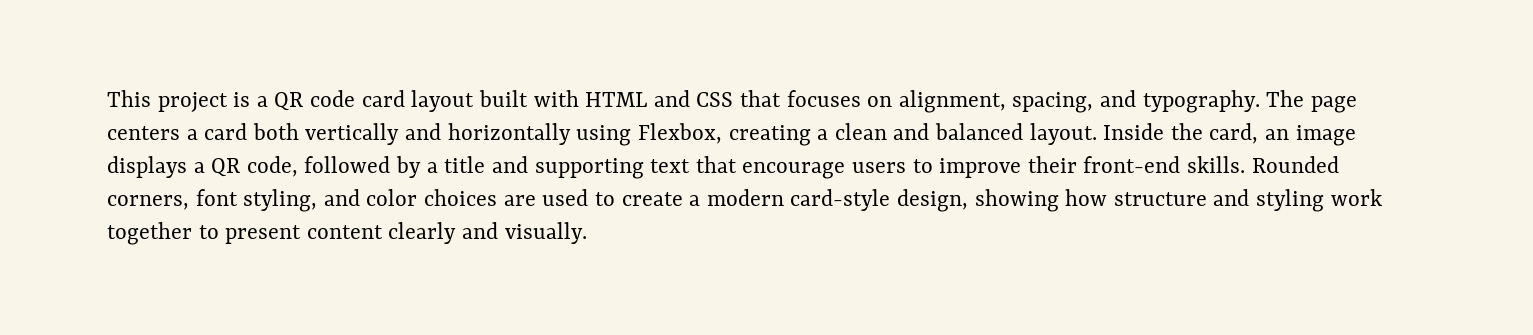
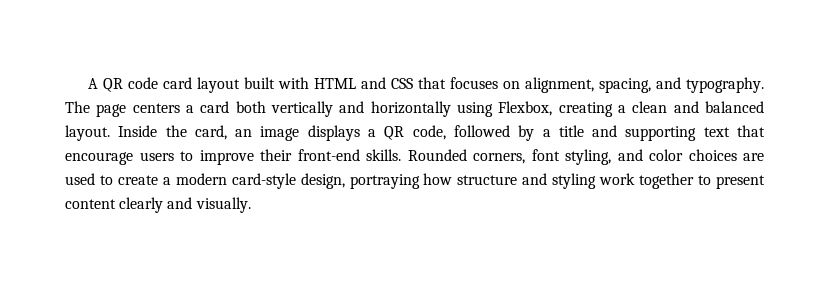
[107,90,268,112] This project is a -> [87,78,98,89] A
[974,189,1059,212] showing -> [349,174,420,189] portraying

